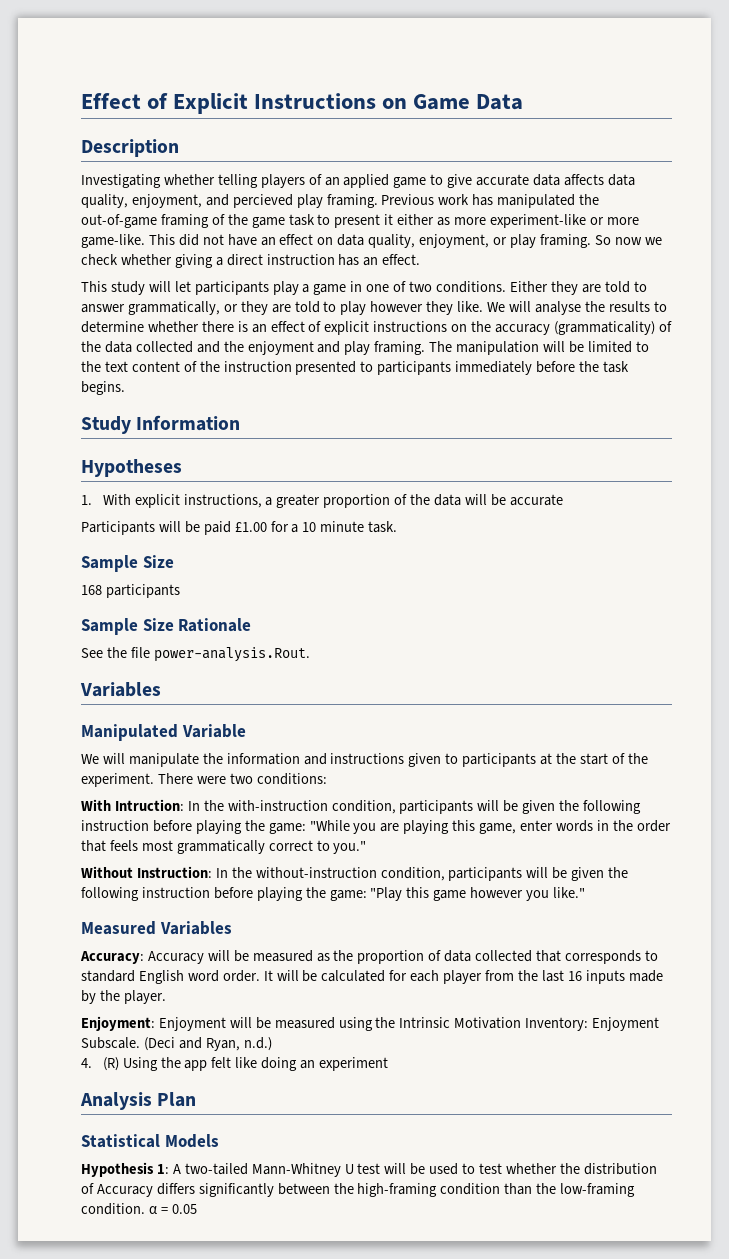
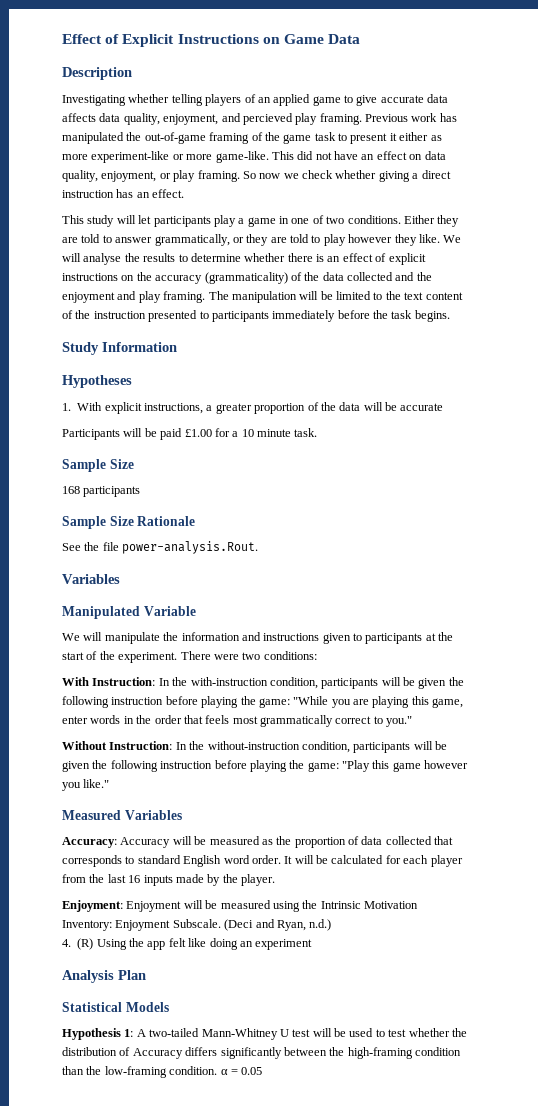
[114,799,184,811] Intruction: -> [92,677,156,686] Instruction:

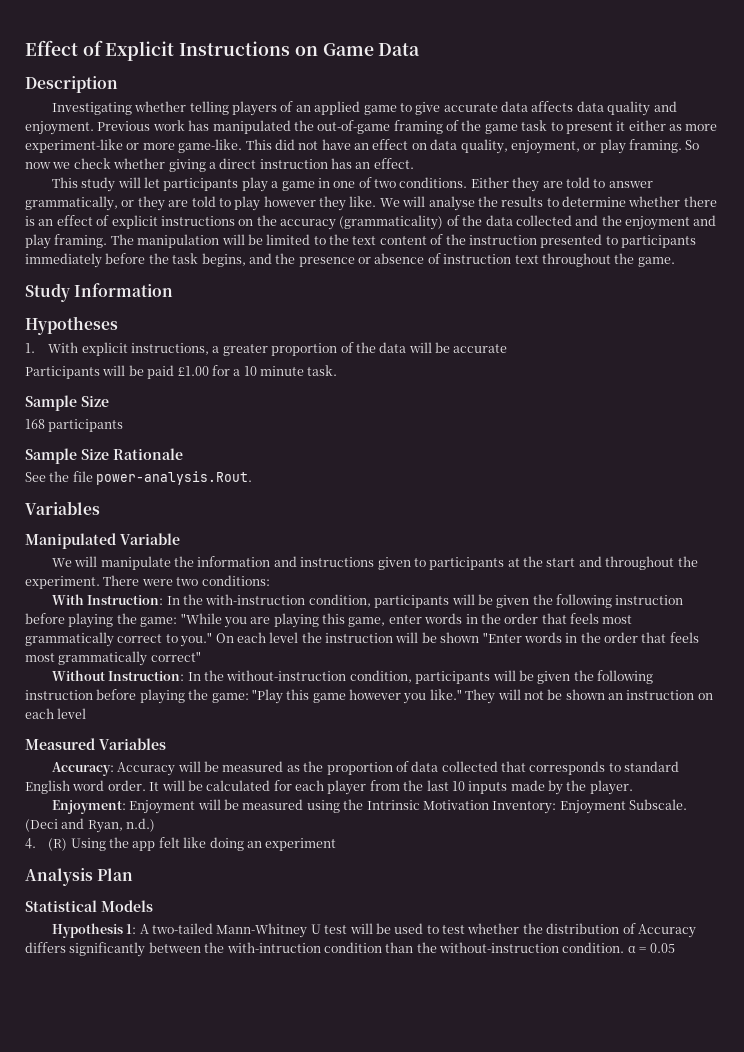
[123,113,362,125] quality, enjoyment, and percieved play framing. -> [607,101,677,116] [25,121,94,135] quality and enjoyment.
[414,310,450,322] begins. -> [201,253,675,267] begins, and the presence or absence of instruction text throughout the game.
[86,651,98,660] of -> [578,556,675,570] and throughout
(413, 721) none -> [215,632,699,643] [25,651,201,666] On each level the instruction will be shown "Enter words in the order that feels most grammatically correct"
(110, 783) none -> [465,689,713,704] [25,708,87,719] They will not be shown an instruction on each level
[128,875,141,883] 16 -> [451,781,465,791] 10
[347,1047,413,1059] high-framing -> [226,942,321,953] with-intruction
[104,1066,167,1078] low-framing -> [439,942,559,953] without-instruction

